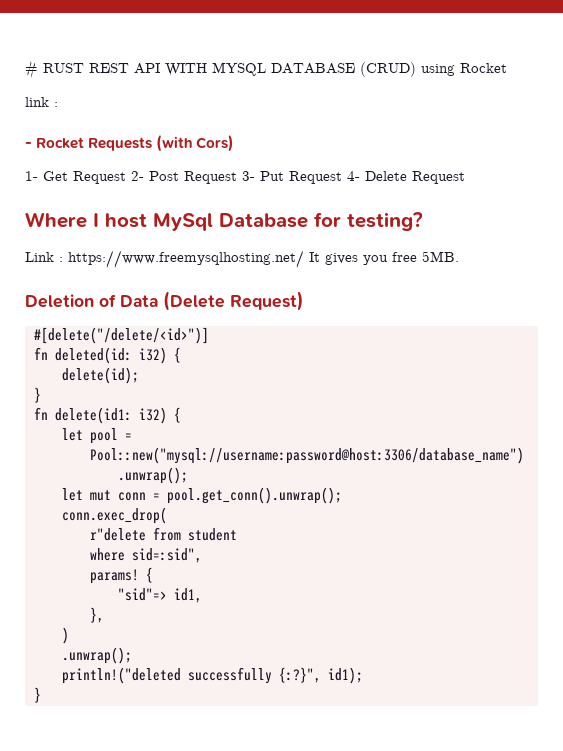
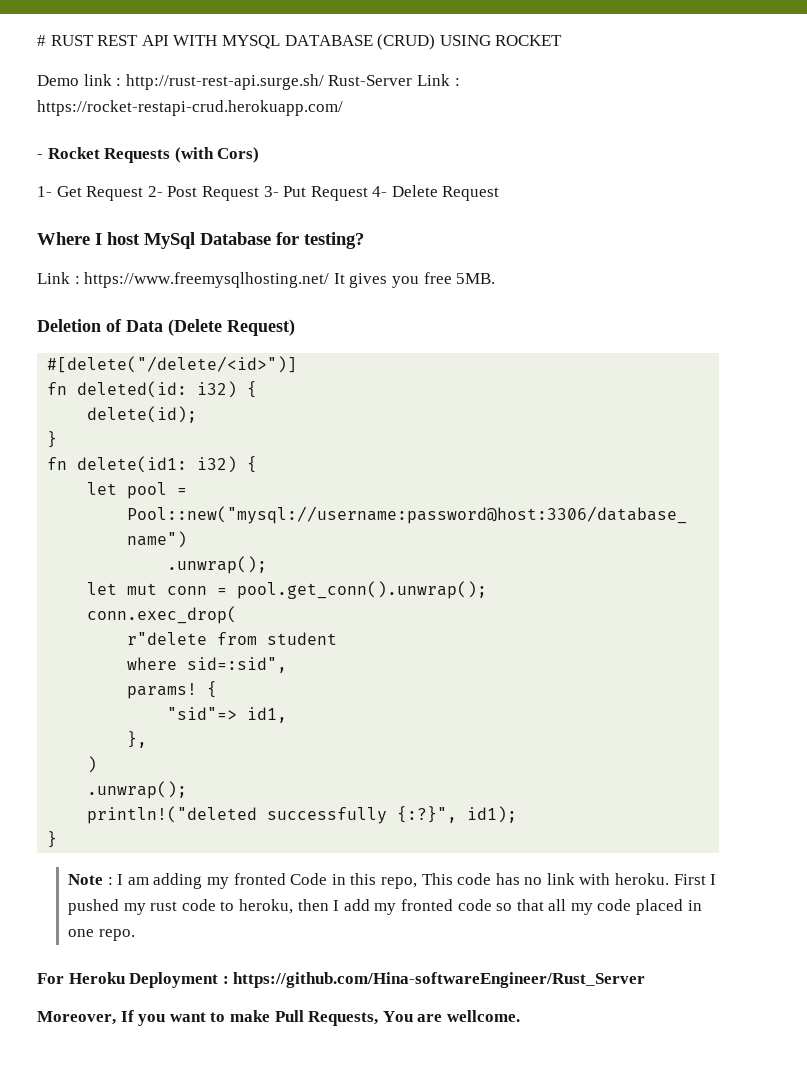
[421,63,507,76] using Rocket // -> [439,35,563,46] [37,75,79,86] USING ROCKET // Demo
(58, 104) none -> [125,74,460,90] [37,100,343,116] http://rust-rest-api.surge.sh/ Rust-Server Link : https://rocket-restapi-crud.herokuapp.com/
(41, 695) none -> [68,873,717,889] [68,899,702,915] [68,929,135,941] [37,972,646,988] [37,1010,520,1026] // Note : I am adding my fronted Code in this repo, This code has no link with heroku. First I pushed my rust code to heroku, then I add my fronted code so that all my code placed in one repo. // For Heroku Deployment : https://github.com/Hina-softwareEngineer/Rust_Server // Moreover, If you want to make Pull Requests, You are wellcome.

